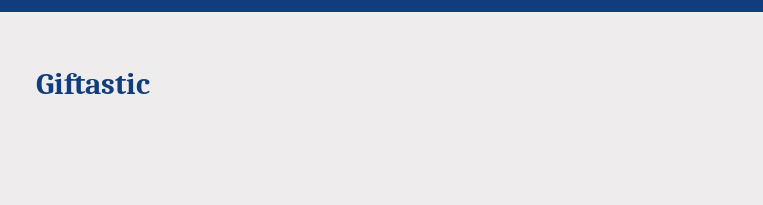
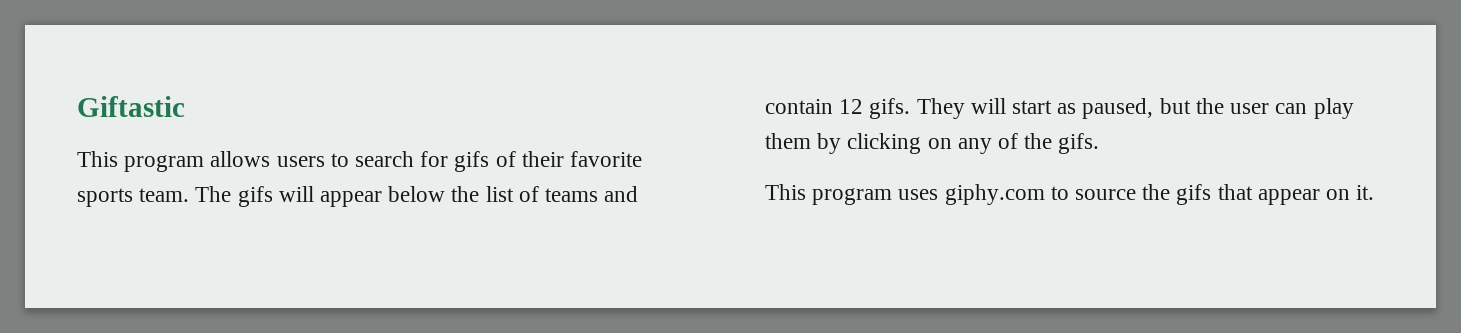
(150, 83) none -> [77,151,643,172] [77,186,639,207] [765,98,1354,119] [765,133,1100,154] [765,184,1375,205] // This program allows users to search for gifs of their favorite sports team. The gifs will appear below the list of teams and contain 12 gifs. They will start as paused, but the user can play them by clicking on any of the gifs. // This program uses giphy.com to source the gifs that appear on it.

